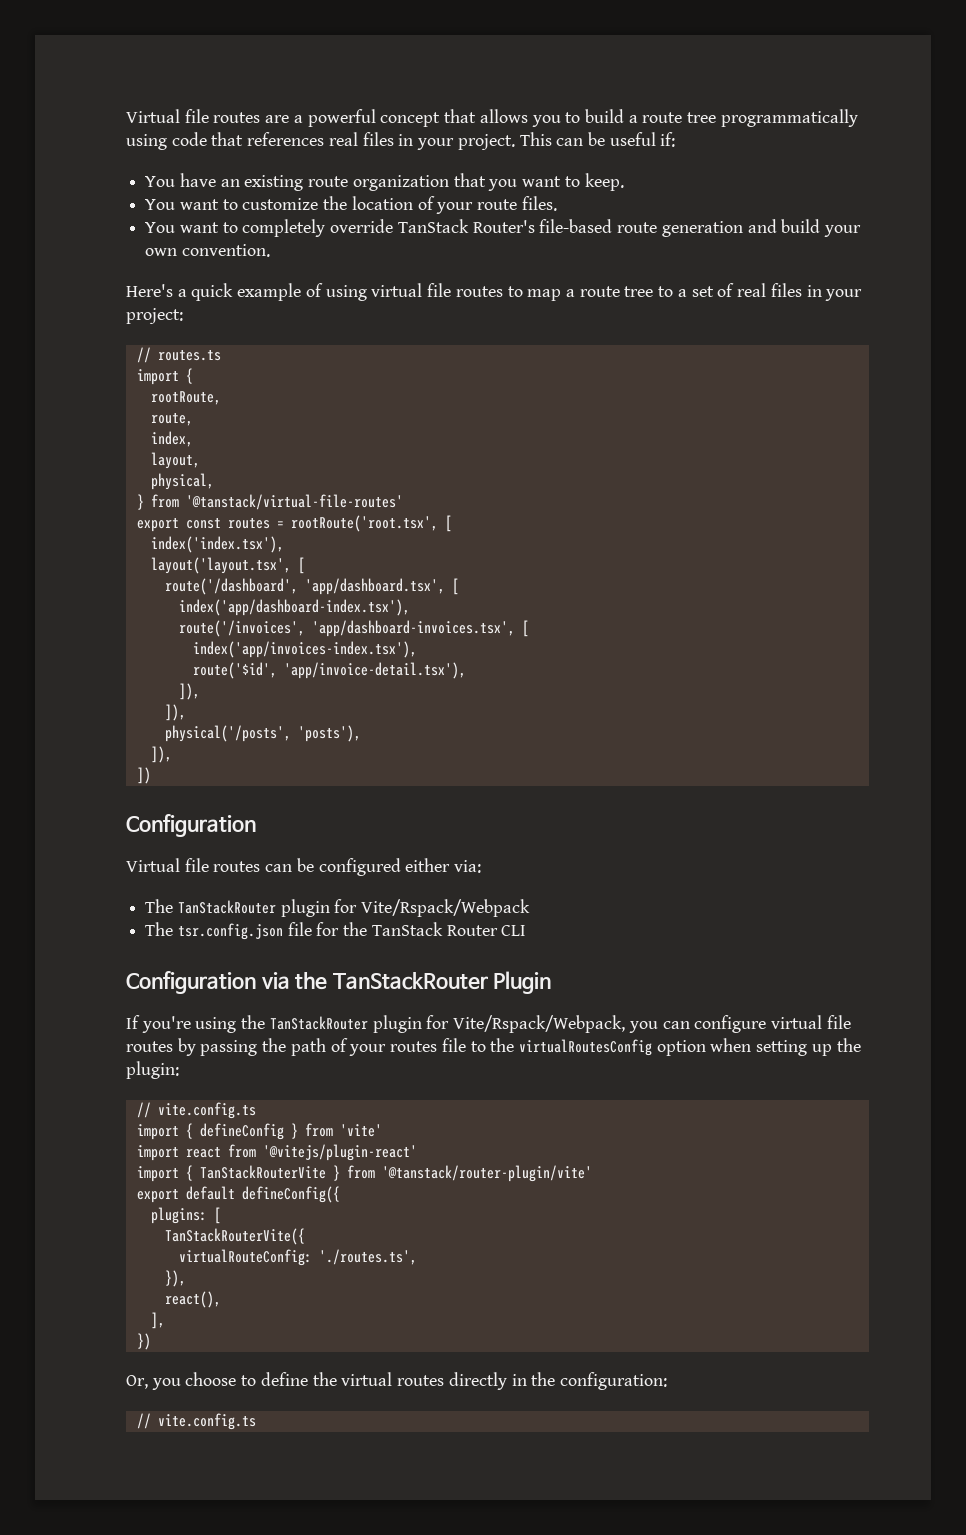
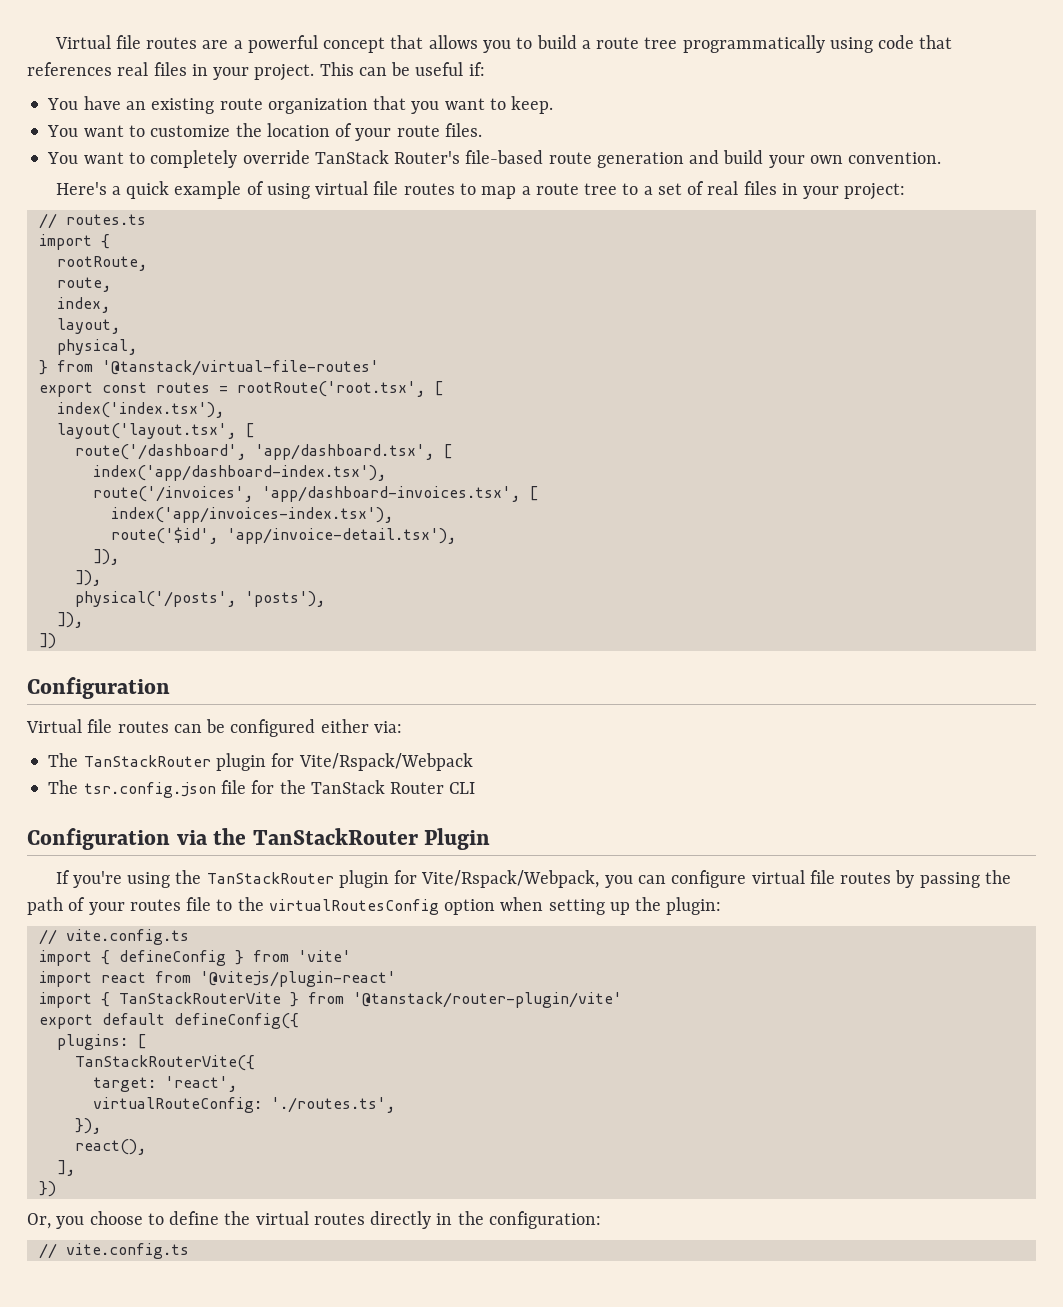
(305, 1236) none -> [92,1076,237,1092] // target: 'react',

